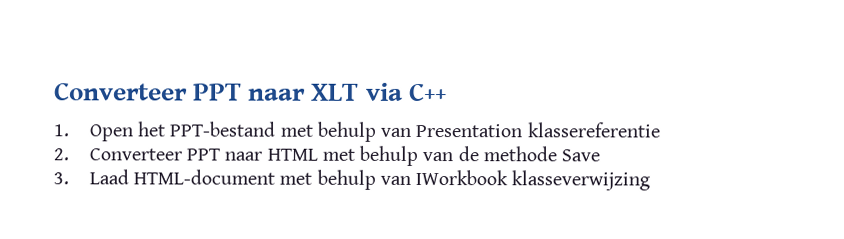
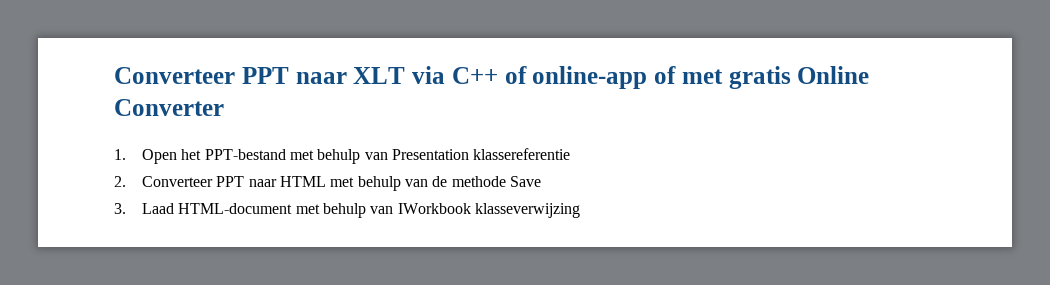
(447, 92) none -> [504,66,870,89] [114,99,224,116] of online-app of met gratis Online Converter

